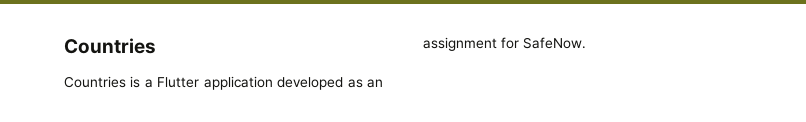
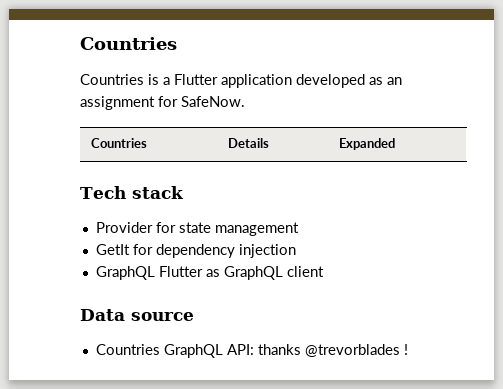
(586, 43) none -> [91,138,148,148] [228,138,270,148] [339,138,396,150] [80,186,184,199] [95,222,299,236] [95,244,296,258] [95,266,324,280] [80,309,194,321] [95,344,408,358] // Countries | Details | Expanded // Tech stack // Provider for state management // GetIt for dependency injection // GraphQL Flutter as GraphQL client // Data source // Countries GraphQL API: thanks @trevorblades !

